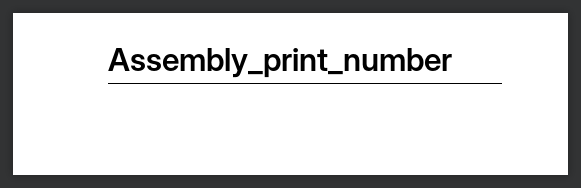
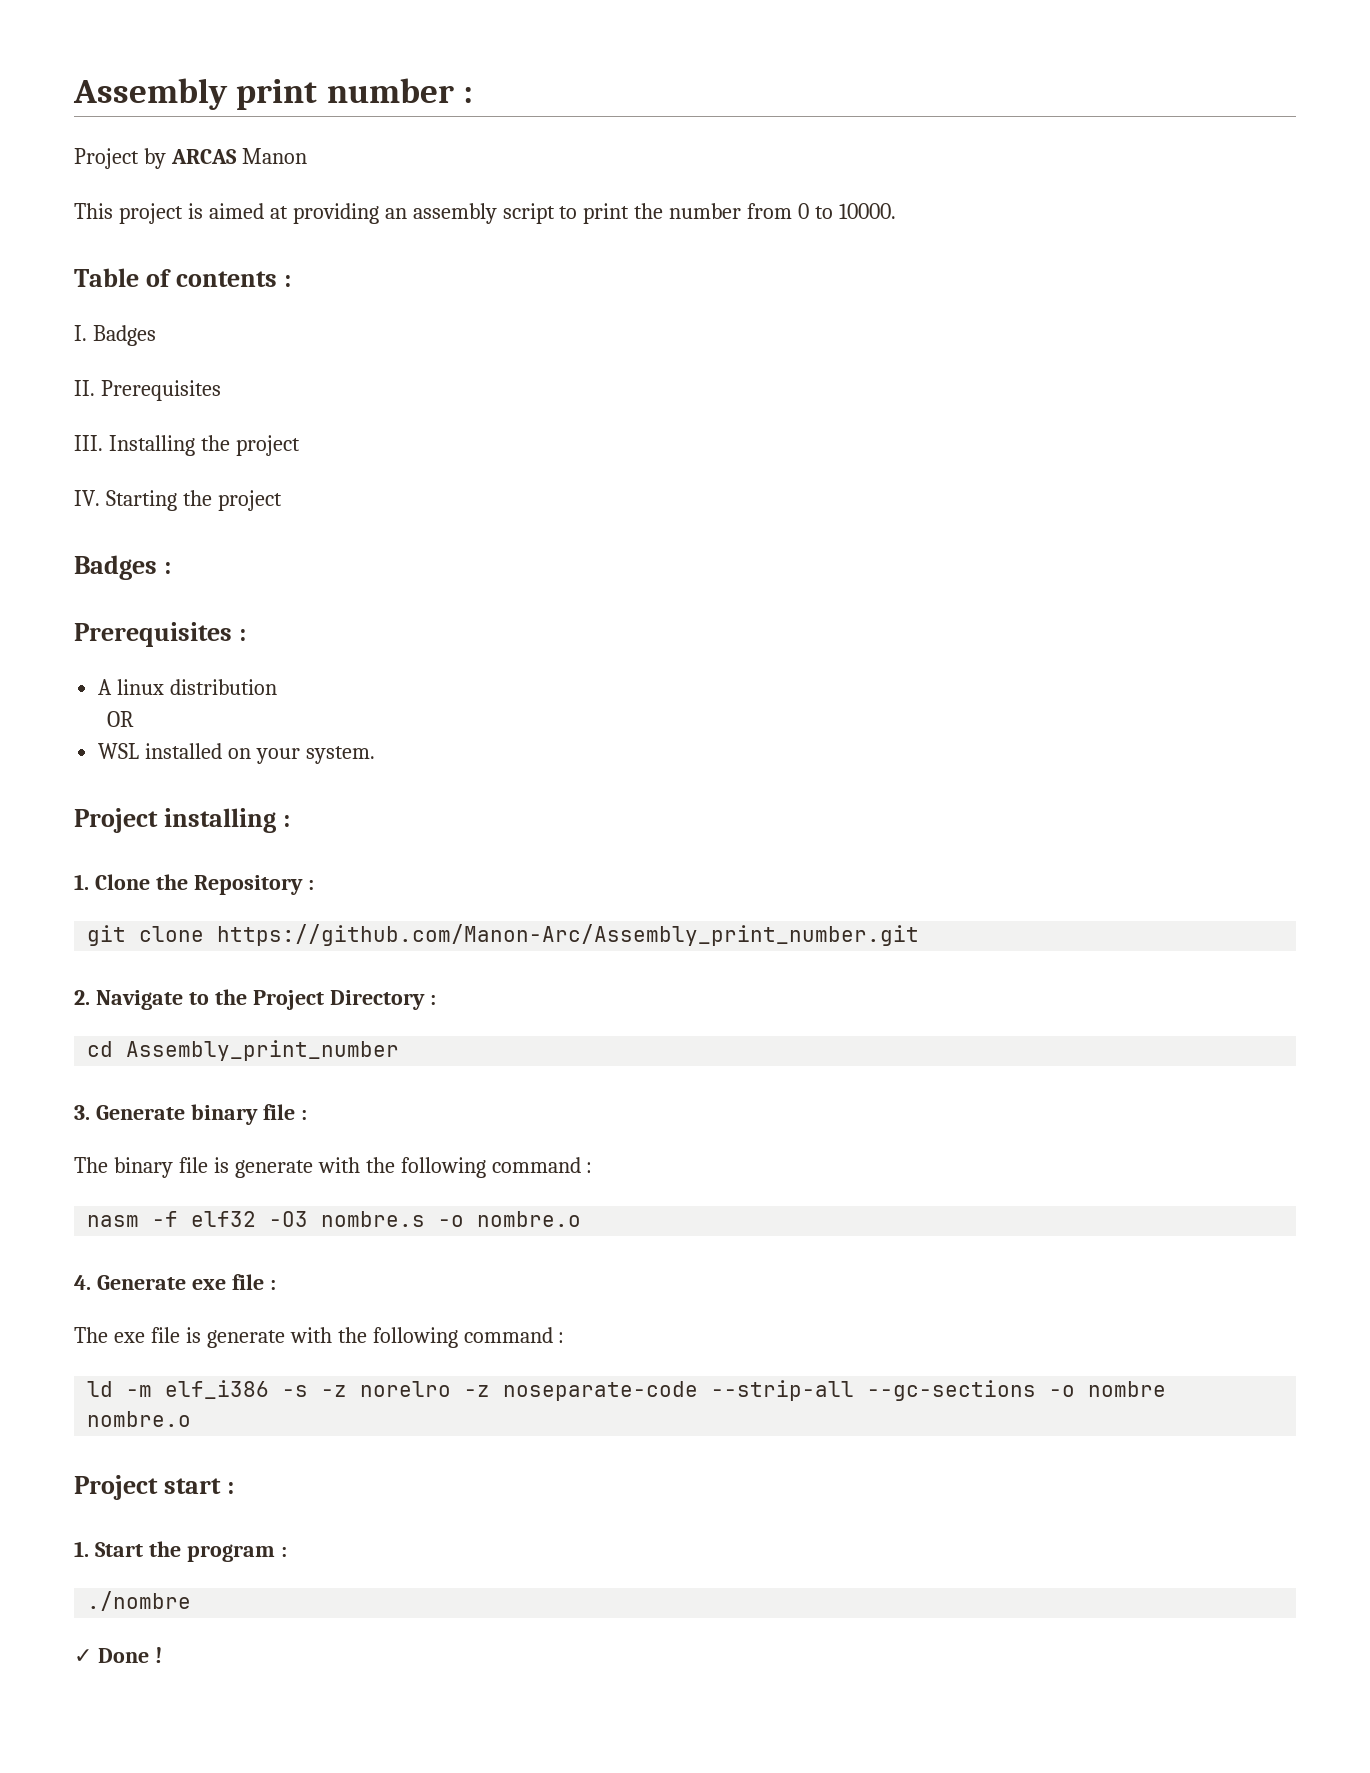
[108,48,452,78] Assembly_print_number -> [73,78,473,110] [74,148,307,169] [74,203,897,224] [74,268,291,287] [74,325,156,346] [74,380,221,401] [74,435,300,456] [74,490,282,511] [74,555,171,580] [74,622,246,647] [98,679,278,695] [107,711,135,727] [98,743,375,764] [74,808,290,833] [74,874,314,895] [87,924,920,946] [74,989,436,1010] [87,1040,400,1061] [74,1104,307,1125] [74,1157,593,1178] [87,1211,582,1227] [74,1274,276,1290] [74,1327,565,1348] [87,1380,1167,1401] [87,1411,192,1427] [74,1475,234,1500] [74,1541,287,1562] [87,1591,192,1611] [74,1647,162,1663] Assembly print number : // Project by ARCAS Manon // This project is aimed at providing an assembly script to print the number from 0 to 10000. // Table of contents : // I. Badges // II. Prerequisites // III. Installing the project // IV. Starting the project // Badges : // Prerequisites : // A linux distribution // OR // WSL installed on your system. // Project installing : // 1. Clone the Repository : // git clone https://github.com/Manon-Arc/Assembly_print_number.git // 2. Navigate to the Project Directory : // cd Assembly_print_number // 3. Generate binary file : // The binary file is generate with the following command : // nasm -f elf32 -O3 nombre.s -o nombre.o // 4. Generate exe file : // The exe file is generate with the following command : // ld -m elf_i386 -s -z norelro -z noseparate-code --strip-all --gc-sections -o nombre nombre.o // Project start : // 1. Start the program : // ./nombre // ✓ Done !

